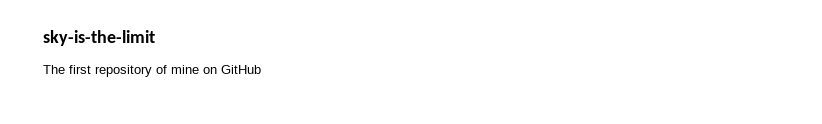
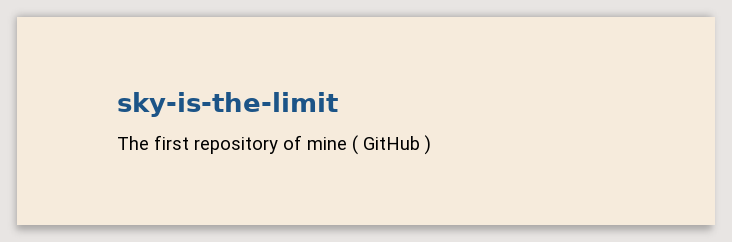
[203,65,261,74] on GitHub -> [352,135,431,155] ( GitHub )

